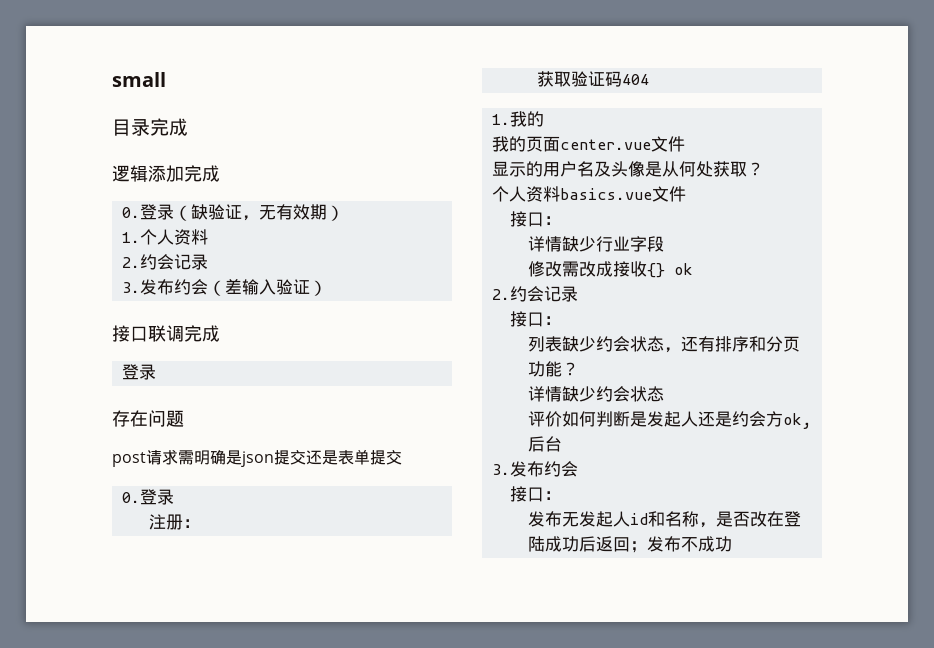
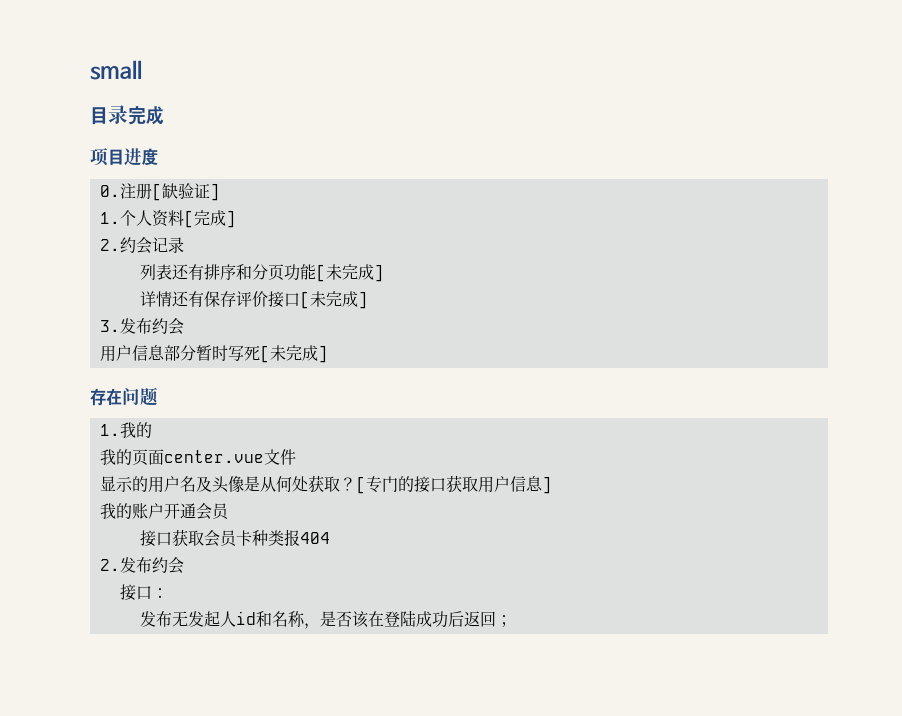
[112,165,220,182] [121,204,344,221] 逻辑添加完成 // 0.登录（缺验证，无有效期） -> [90,148,158,166] [100,183,221,201] 项目进度 // 0.注册[缺验证]
[121,254,208,270] [121,279,327,296] [112,325,220,342] [121,364,156,380] // 2.约会记录 // 3.发布约会（差输入验证） // 接口联调完成 // 登录 -> [184,210,237,228] [100,237,185,254] [140,264,385,282] [140,291,369,309] [100,318,185,335] [100,345,329,363] [完成] // 2.约会记录 // 列表还有排序和分页功能[未完成] // 详情还有保存评价接口[未完成] // 3.发布约会 // 用户信息部分暂时写死[未完成]
[112,449,402,467] [121,489,174,505] [148,514,200,530] [536,71,649,87] // post请求需明确是json提交还是表单提交 // 0.登录 // 注册： // 获取验证码404 -> (158, 396) none
[491,186,686,202] [509,211,561,227] [527,236,664,252] [527,261,693,278] [491,286,578,302] [509,311,561,327] [527,336,800,353] [527,361,579,377] [527,386,664,402] [527,411,812,429] [527,436,562,452] [491,464,510,475] // 个人资料basics.vue文件 // 接口： // 详情缺少行业字段 // 修改需改成接收{} ok // 2.约会记录 // 接口： // 列表缺少约会状态，还有排序和分页功能？ // 详情缺少约会状态 // 评价如何判断是发起人还是约会方ok,后台 // 3. -> [356,475,553,494] [100,503,230,520] [140,529,331,547] [100,559,121,571] [专门的接口获取用户信息] // 我的账户开通会员 // 接口获取会员卡种类报404 // 2.
[749,511,767,527] 改 -> [352,611,370,628] 该
[646,536,732,552] 发布不成功 -> (513, 621) none

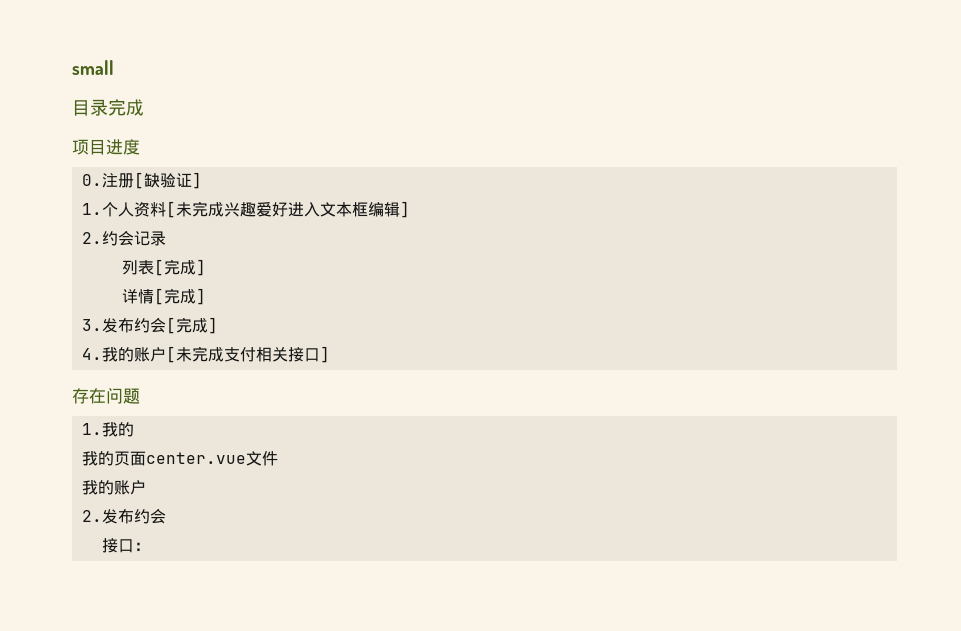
[194,210,227,226] 完成 -> [175,201,400,217] 未完成兴趣爱好进入文本框编辑
[172,264,385,282] [140,291,327,309] 还有排序和分页功能[未完成] // 详情还有保存评价接口[未 -> [153,259,206,276] [121,288,164,305] [完成] // 详情[
[100,345,319,363] // 用户信息部分暂时写死[未完成 -> [165,317,218,334] [81,346,320,363] [完成] // 4.我的账户[未完成支付相关接口
[100,475,553,494] [100,503,230,520] [140,529,331,547] 显示的用户名及头像是从何处获取？[专门的接口获取用户信息] // 我的账户开通会员 // 接口获取会员卡种类报404 -> [81,480,146,495] 我的账户
[140,610,513,629] // 发布无发起人id和名称，是否该在登陆成功后返回； -> (150, 546) none

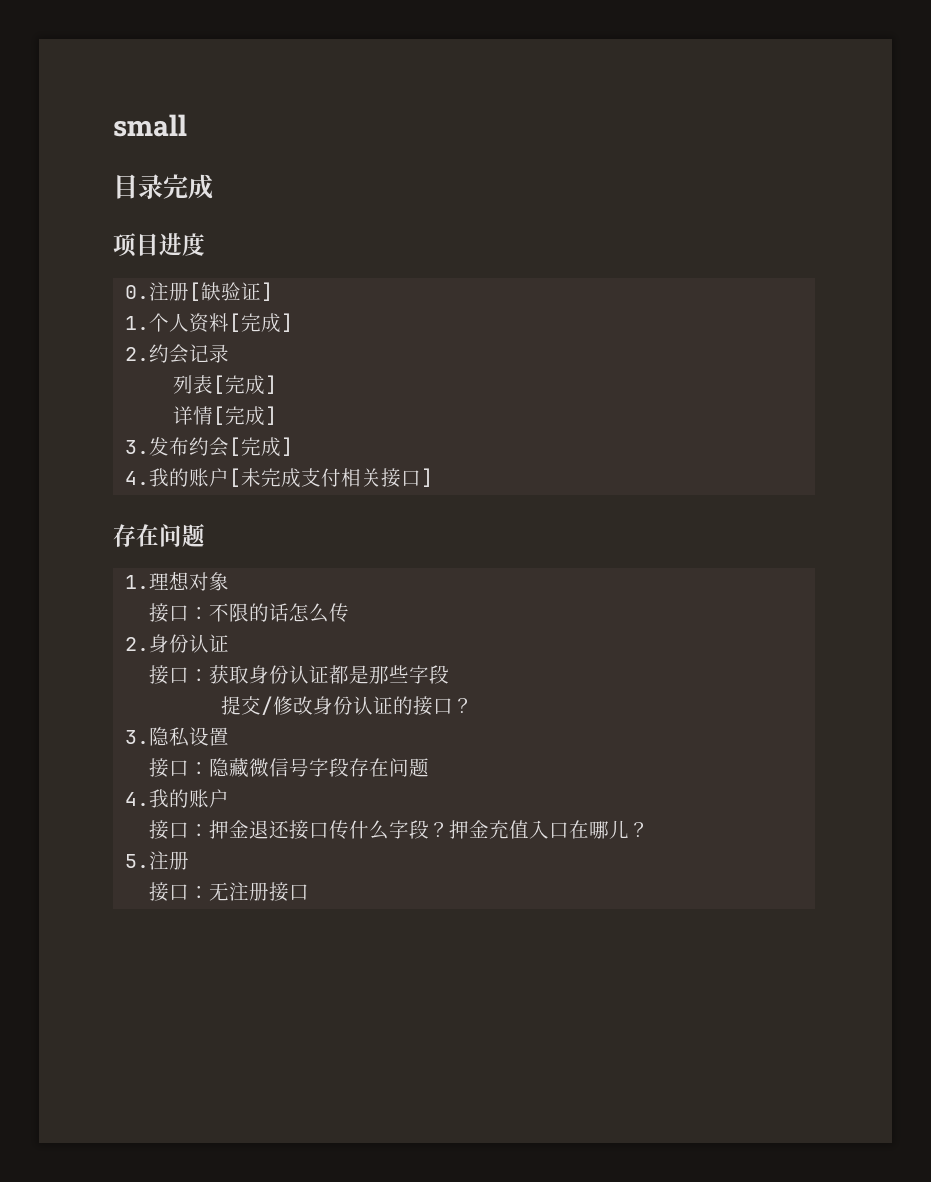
[175,201,400,217] 未完成兴趣爱好进入文本框编辑 -> [241,313,281,333] 完成
[101,422,134,437] [81,451,278,466] [81,480,146,495] [81,508,166,524] [101,538,150,553] 我的 // 我的页面center.vue文件 // 我的账户 // 2.发布约会 // 接口： -> [149,571,229,591] [149,603,349,623] [125,634,229,653] [149,665,449,685] [221,696,473,716] [125,727,229,747] [149,758,429,778] [125,789,229,808] [149,820,649,840] [125,851,189,870] [149,882,309,902] 理想对象 // 接口：不限的话怎么传 // 2.身份认证 // 接口：获取身份认证都是那些字段 // 提交/修改身份认证的接口？ // 3.隐私设置 // 接口：隐藏微信号字段存在问题 // 4.我的账户 // 接口：押金退还接口传什么字段？押金充值入口在哪儿？ // 5.注册 // 接口：无注册接口

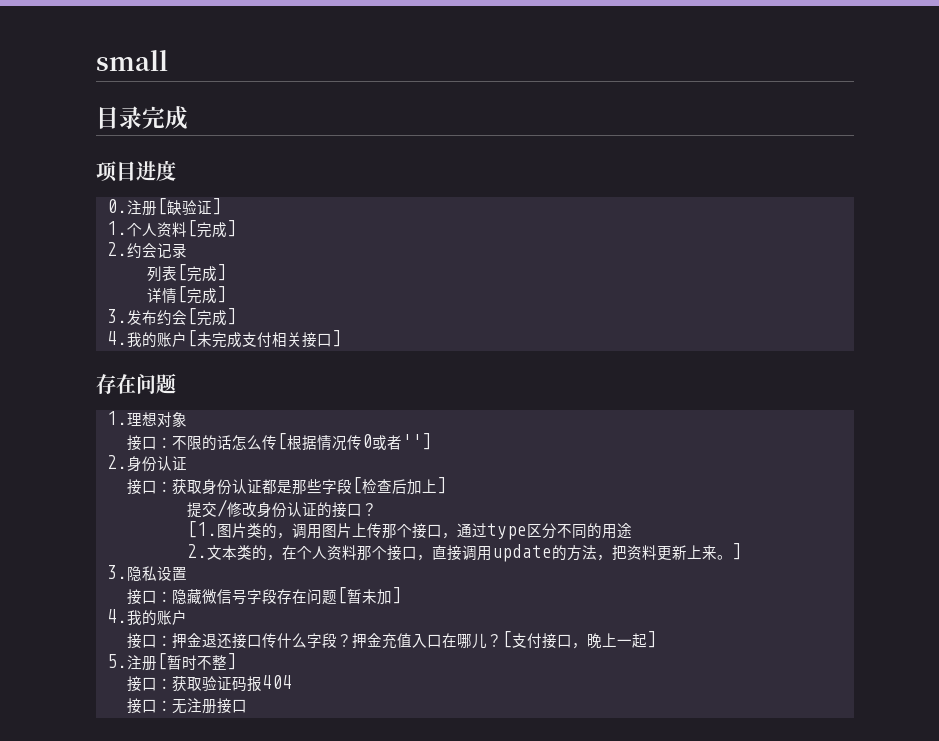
(349, 612) none -> [276,433,432,451] [根据情况传0或者'']
(449, 674) none -> [351,477,447,495] [检查后加上]
(473, 706) none -> [186,521,632,540] [186,543,742,562] // [1.图片类的，调用图片上传那个接口，通过type区分不同的用途 // 2.文本类的，在个人资料那个接口，直接调用update的方法，把资料更新上来。]
(429, 767) none -> [336,587,402,605] [暂未加]
[125,851,189,870] // 5.注册 -> [501,631,657,649] [106,653,237,671] [126,675,292,692] [支付接口，晚上一起] // 5.注册[暂时不整] // 接口：获取验证码报404

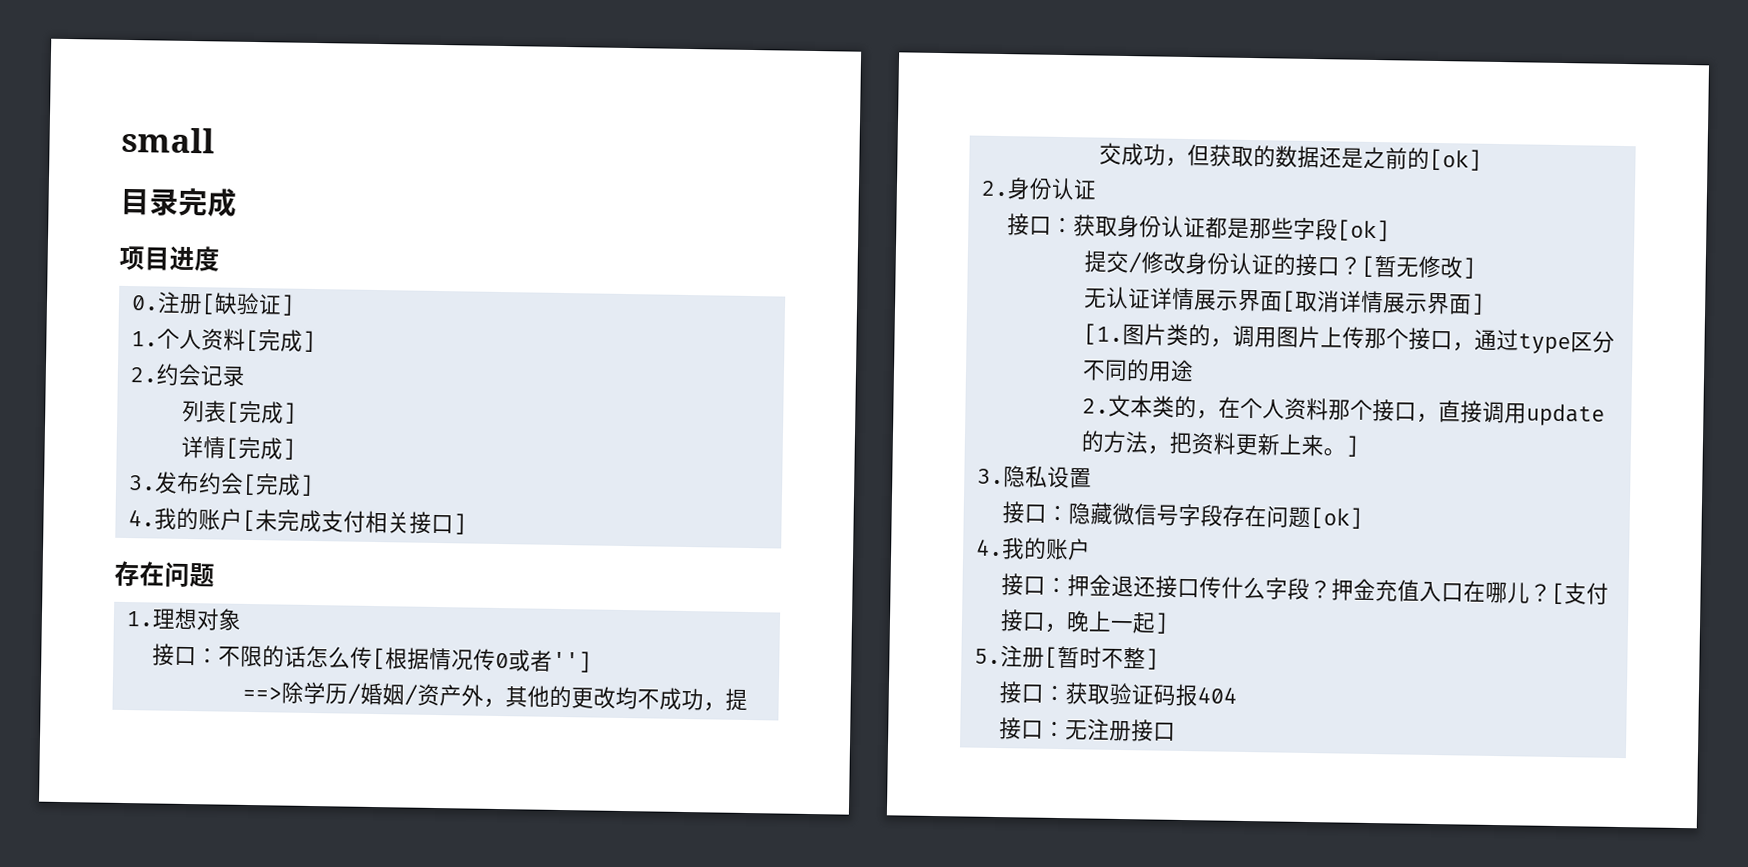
(432, 441) none -> [241,681,748,712] [1098,142,1482,171] // ==>除学历/婚姻/资产外，其他的更改均不成功，提交成功，但获取的数据还是之前的[ok]
[351,477,447,495] [检查后加上] -> [1336,219,1390,242] [ok]
(377, 509) none -> [1360,255,1476,279] [1083,286,1485,315] [暂无修改] // 无认证详情展示界面[取消详情展示界面]
[336,587,402,605] [暂未加] -> [1309,507,1363,529] [ok]

